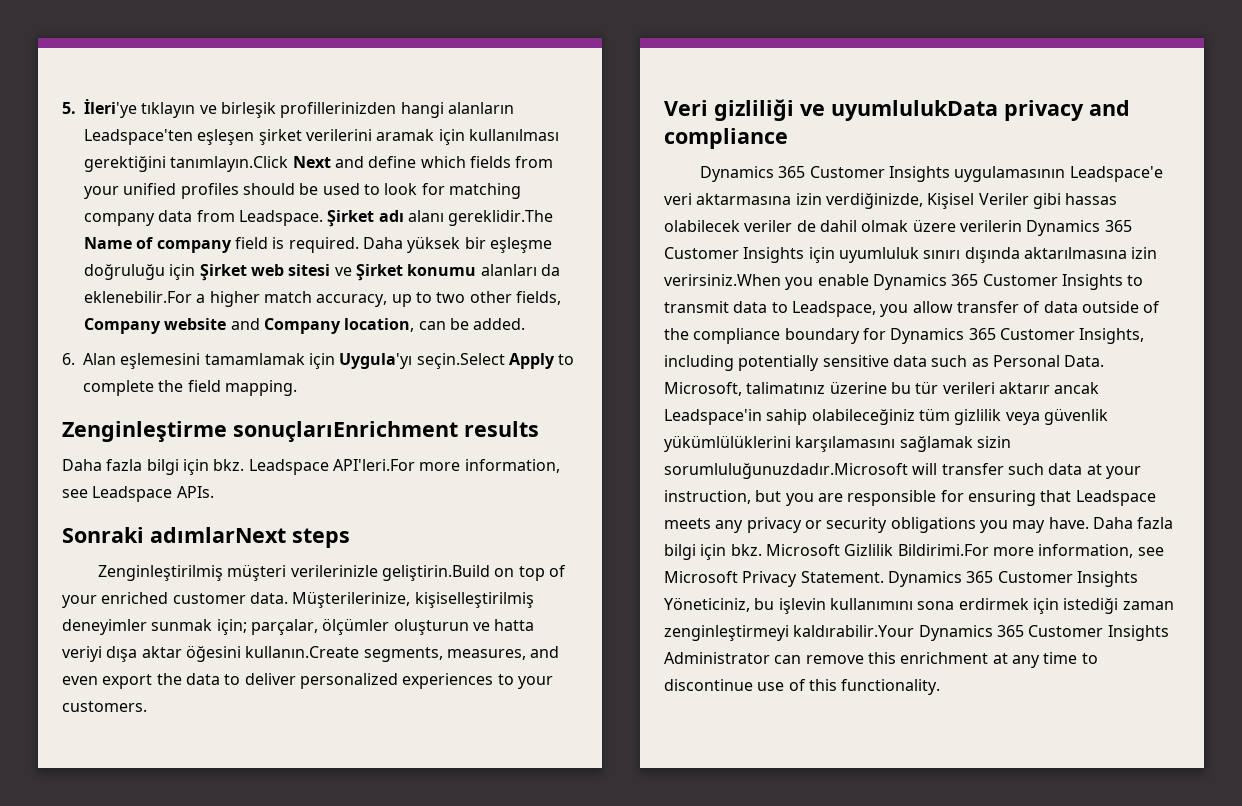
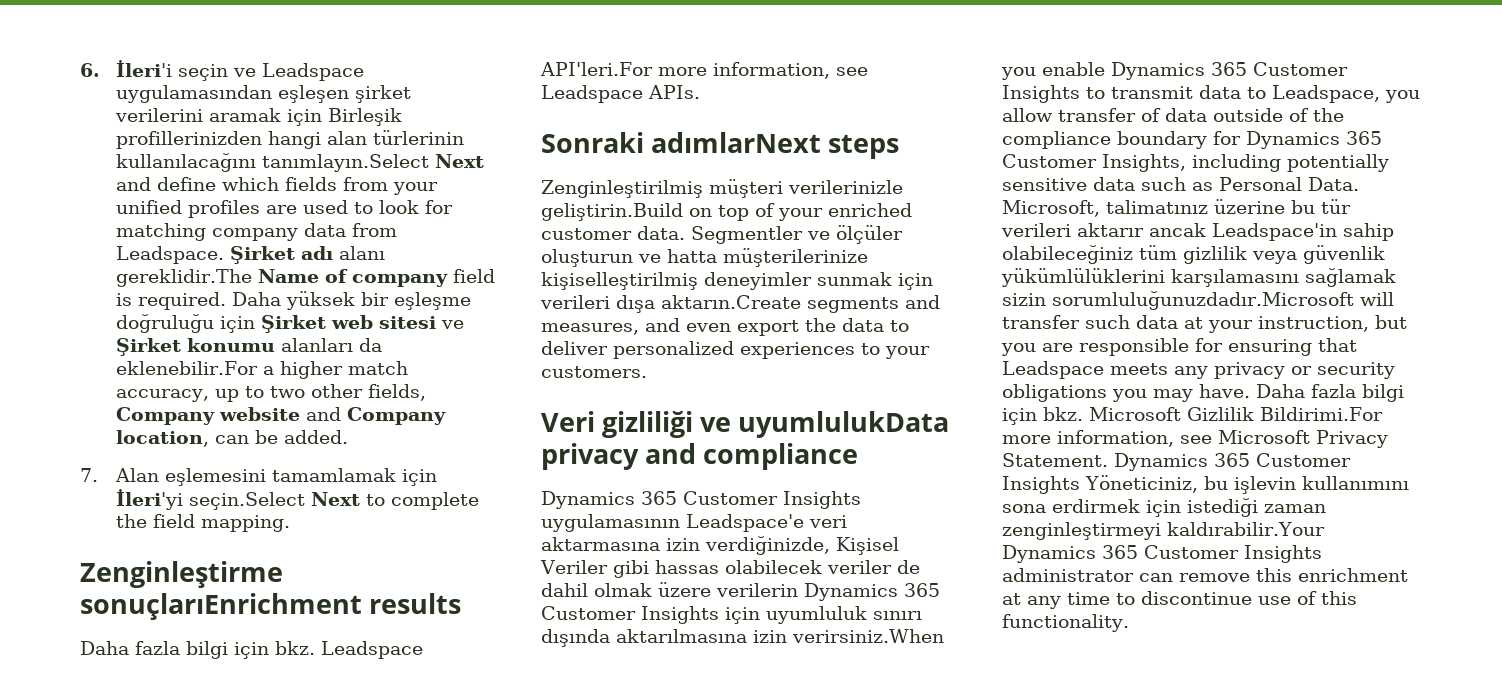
[62,99,514,118] [84,129,193,145] 5. İleri'ye tıklayın ve birleşik profillerinizden hangi alanların Leadspace'ten -> [80,60,364,81] [115,85,272,103] 6. İleri'i seçin ve Leadspace uygulamasından
[468,129,559,141] [84,156,289,172] kullanılması gerektiğini tanımlayın.Click -> [327,108,402,126] [115,130,464,149] [115,153,429,172] Birleşik profillerinizden hangi alan türlerinin kullanılacağını tanımlayın.Select
[242,183,319,195] should be -> [265,205,297,214] are
[62,353,75,365] 6. -> [80,468,98,482] 7.
[339,353,555,369] Uygula'yı seçin.Select Apply -> [115,489,360,510] İleri'yi seçin.Select Next
[292,591,534,608] [62,618,535,635] [62,645,443,662] Müşterilerinize, kişiselleştirilmiş deneyimler sunmak için; parçalar, ölçümler oluşturun ve hatta veriyi dışa aktar öğesini kullanın.Create segments, -> [691,225,903,244] [541,248,868,267] [541,272,933,290] [540,295,940,313] Segmentler ve ölçüler oluşturun ve hatta müşterilerinize kişiselleştirilmiş deneyimler sunmak için verileri dışa aktarın.Create segments and
[664,652,770,664] Administrator -> [1002,568,1134,582] administrator

